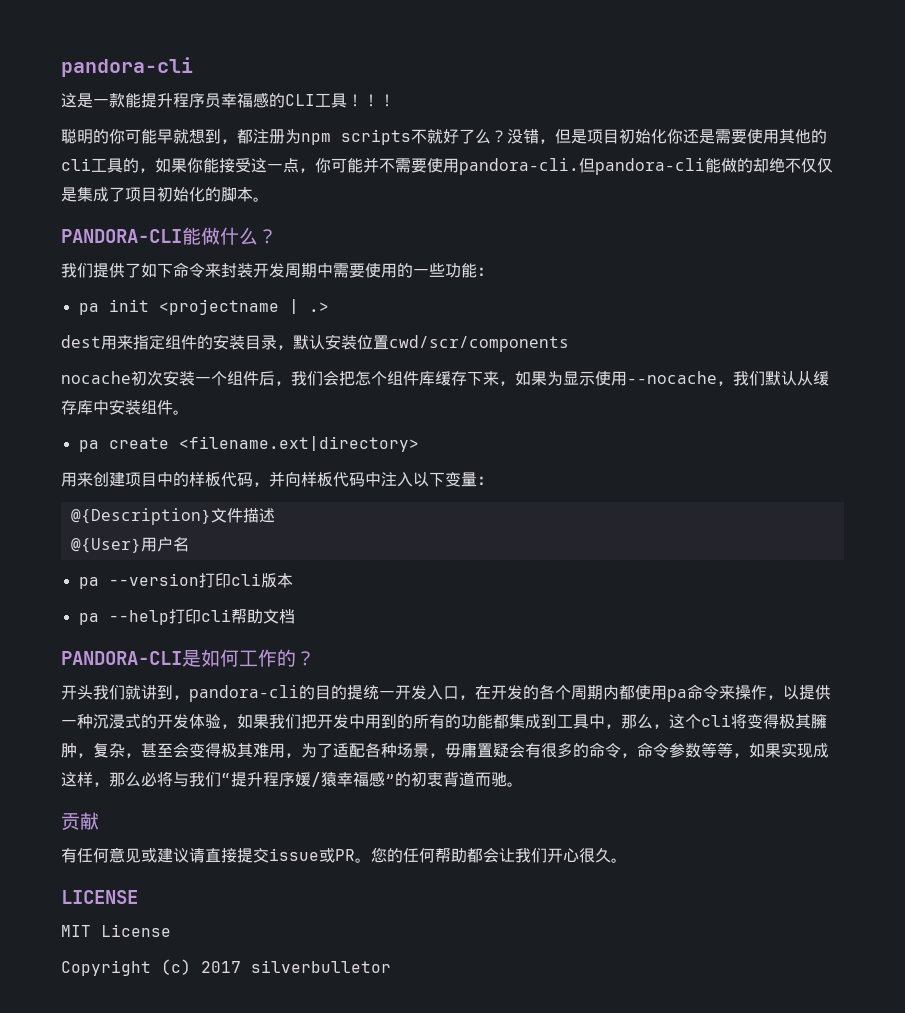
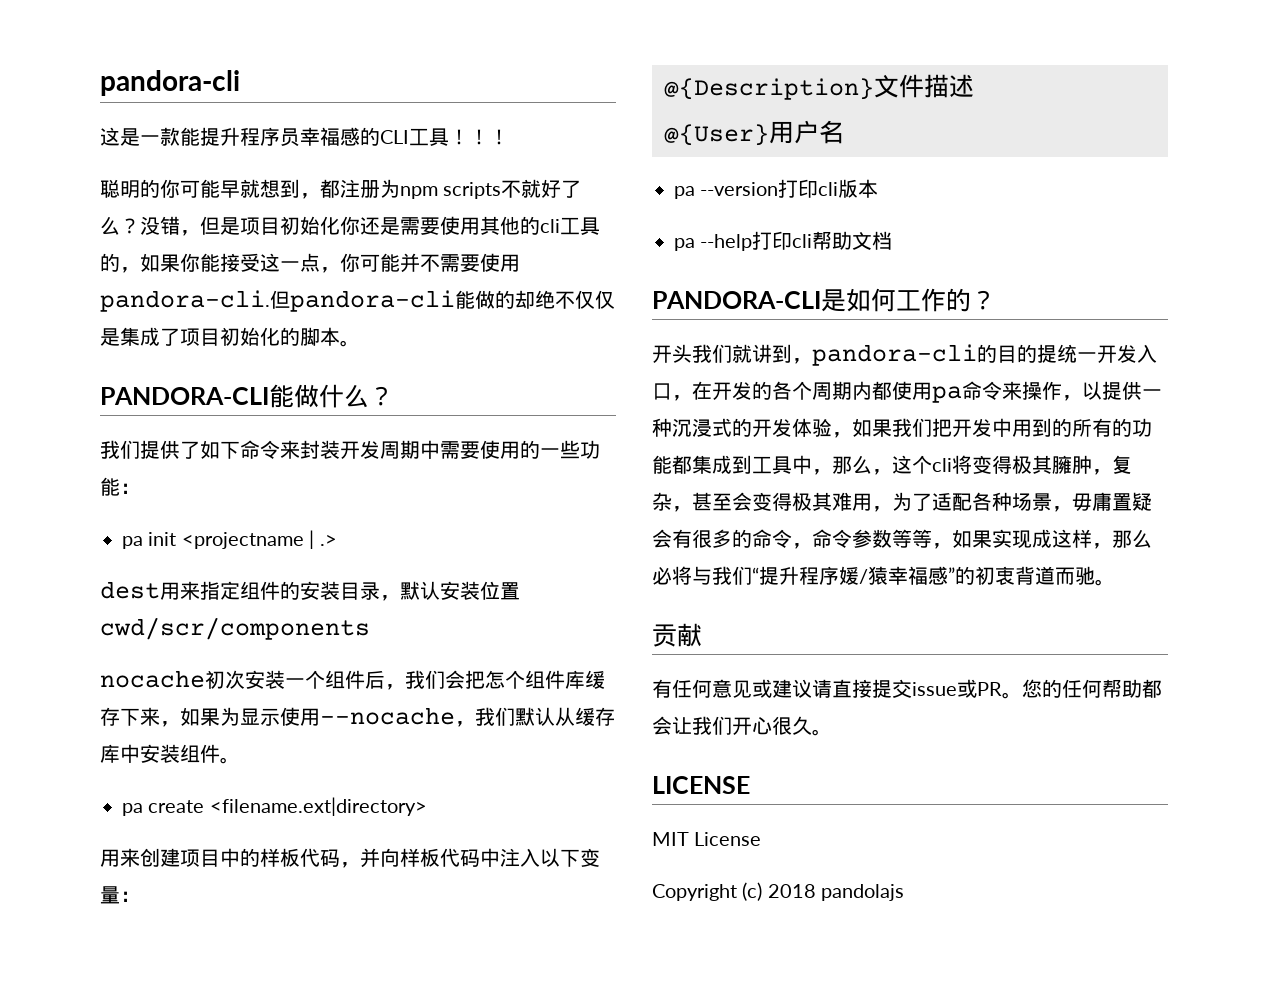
[201,960,391,973] 2017 silverbulletor -> [767,884,905,901] 2018 pandolajs

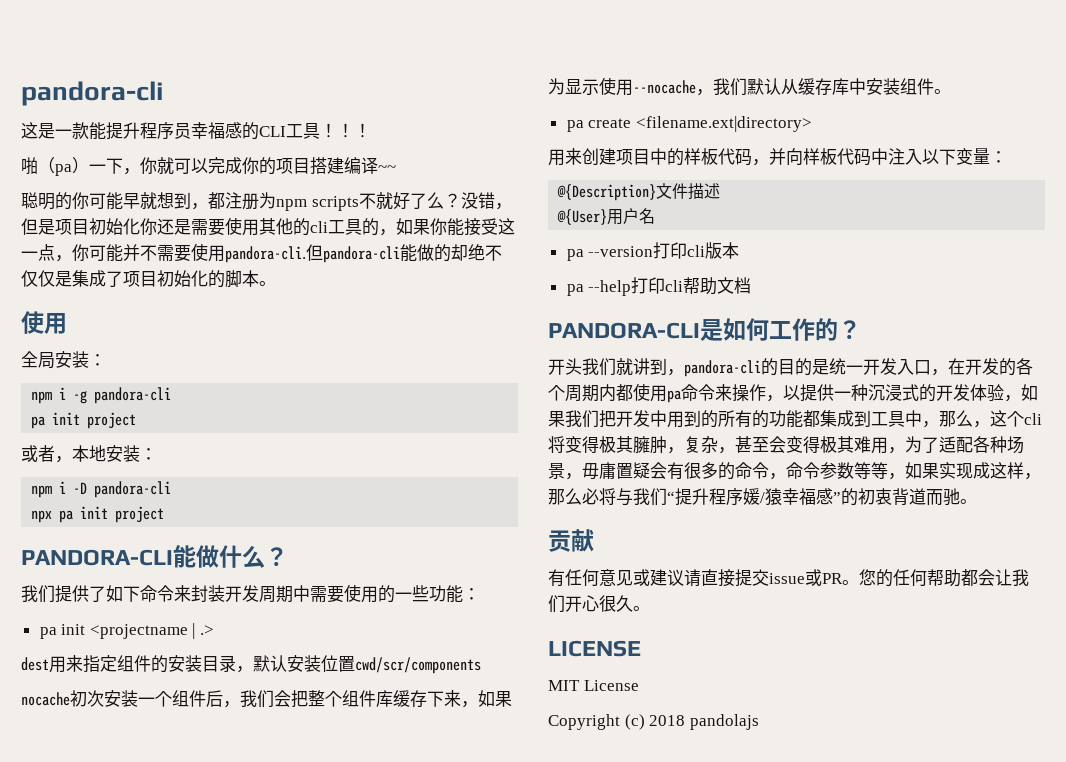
(509, 137) none -> [21,157,396,176] // 啪（pa）一下，你就可以完成你的项目搭建编译~~
(360, 343) none -> [21,311,67,334] [21,351,106,369] [31,387,172,404] [31,412,137,429] [21,445,157,463] [31,481,172,498] [31,506,165,523] // 使用 // 全局安装： // npm i -g pandora-cli // pa init project // 或者，本地安装： // npm i -D pandora-cli // npx pa init project
[485,670,505,689] 怎 -> [308,690,325,707] 整
[1037,344,1057,363] 提 -> [812,359,829,375] 是

